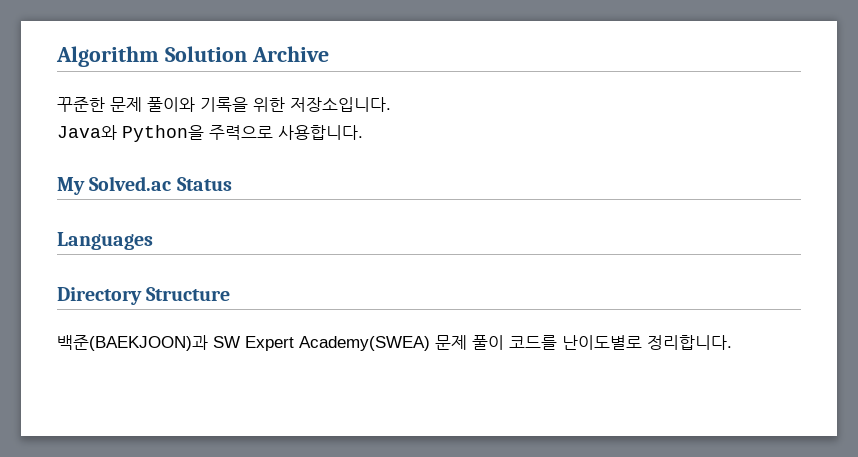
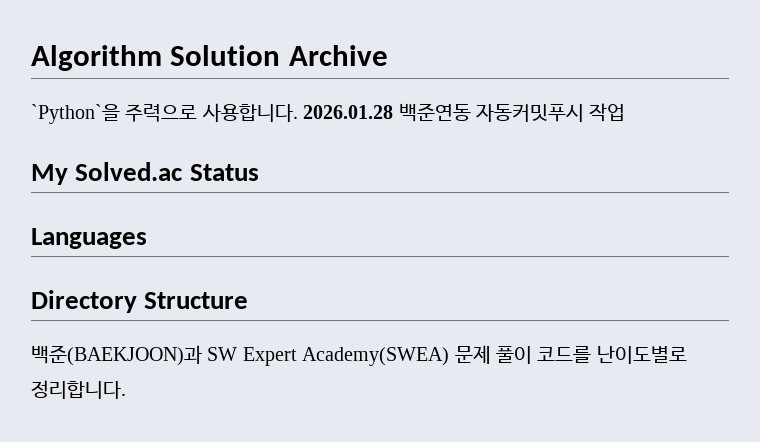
[57,97,391,112] [57,125,363,142] 꾸준한 문제 풀이와 기록을 위한 저장소입니다. // Java와 Python을 주력으로 사용합니다. -> [31,103,626,124] `Python`을 주력으로 사용합니다. 2026.01.28 백준연동 자동커밋푸시 작업

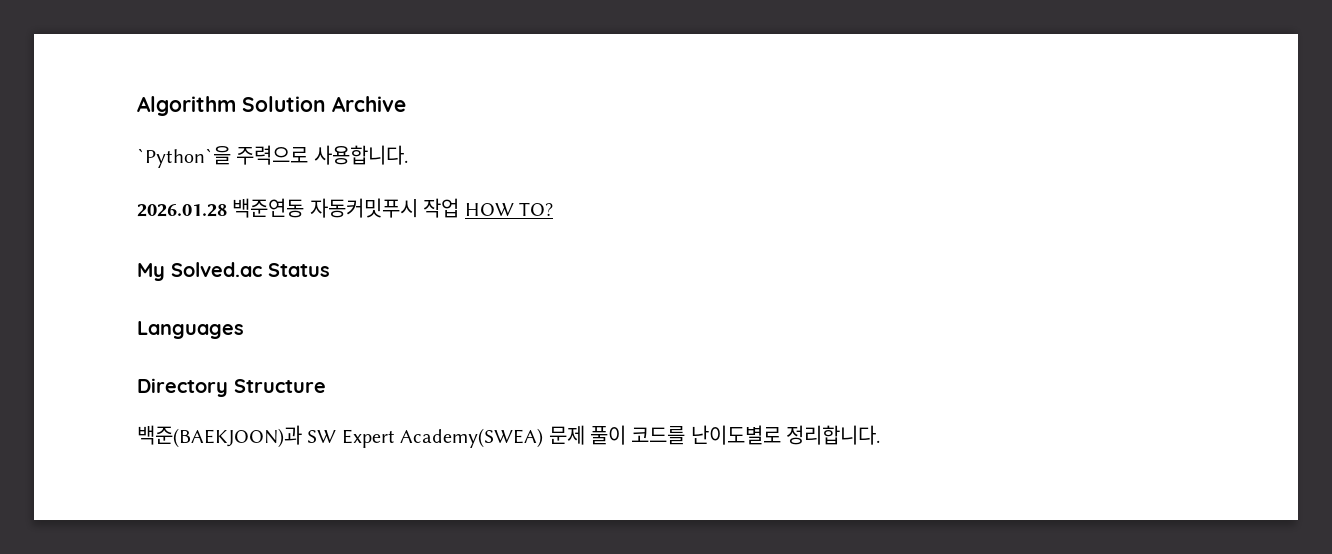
(298, 112) none -> (408, 155) //
(626, 112) none -> [464,202,553,216] HOW TO?

